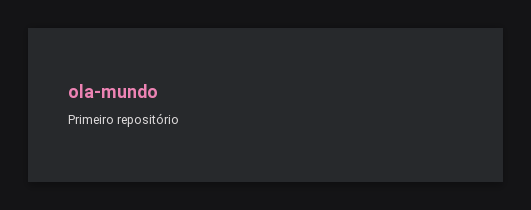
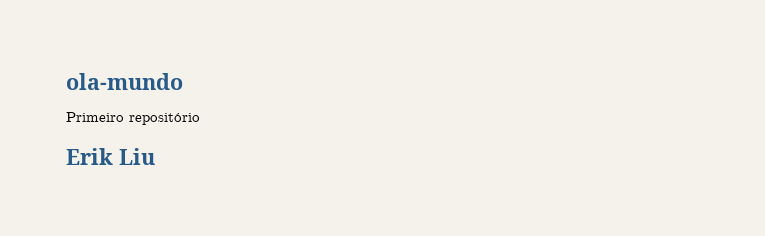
(180, 120) none -> [66,148,155,165] // Erik Liu

